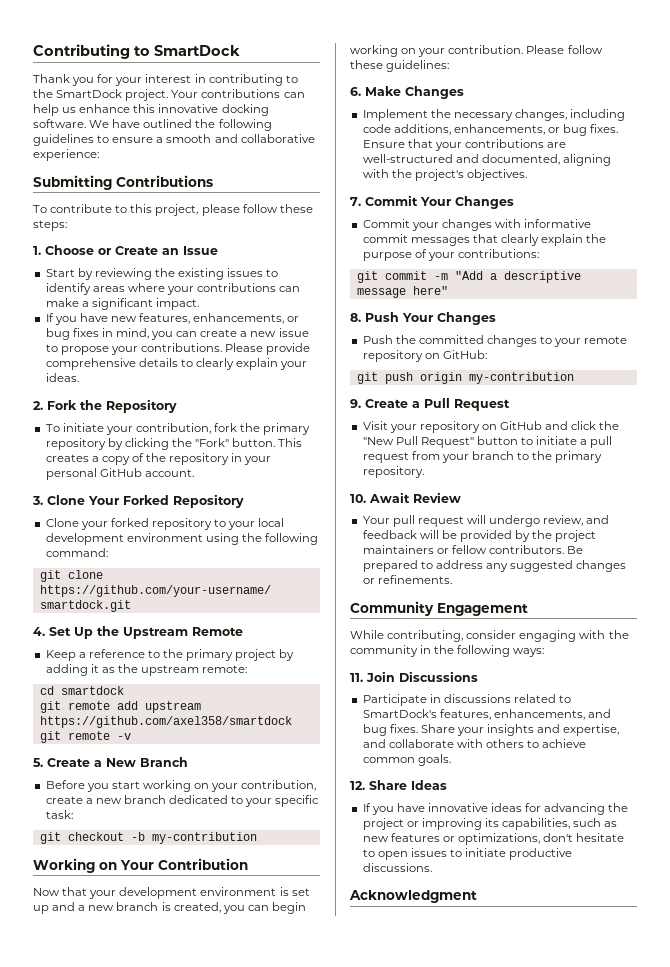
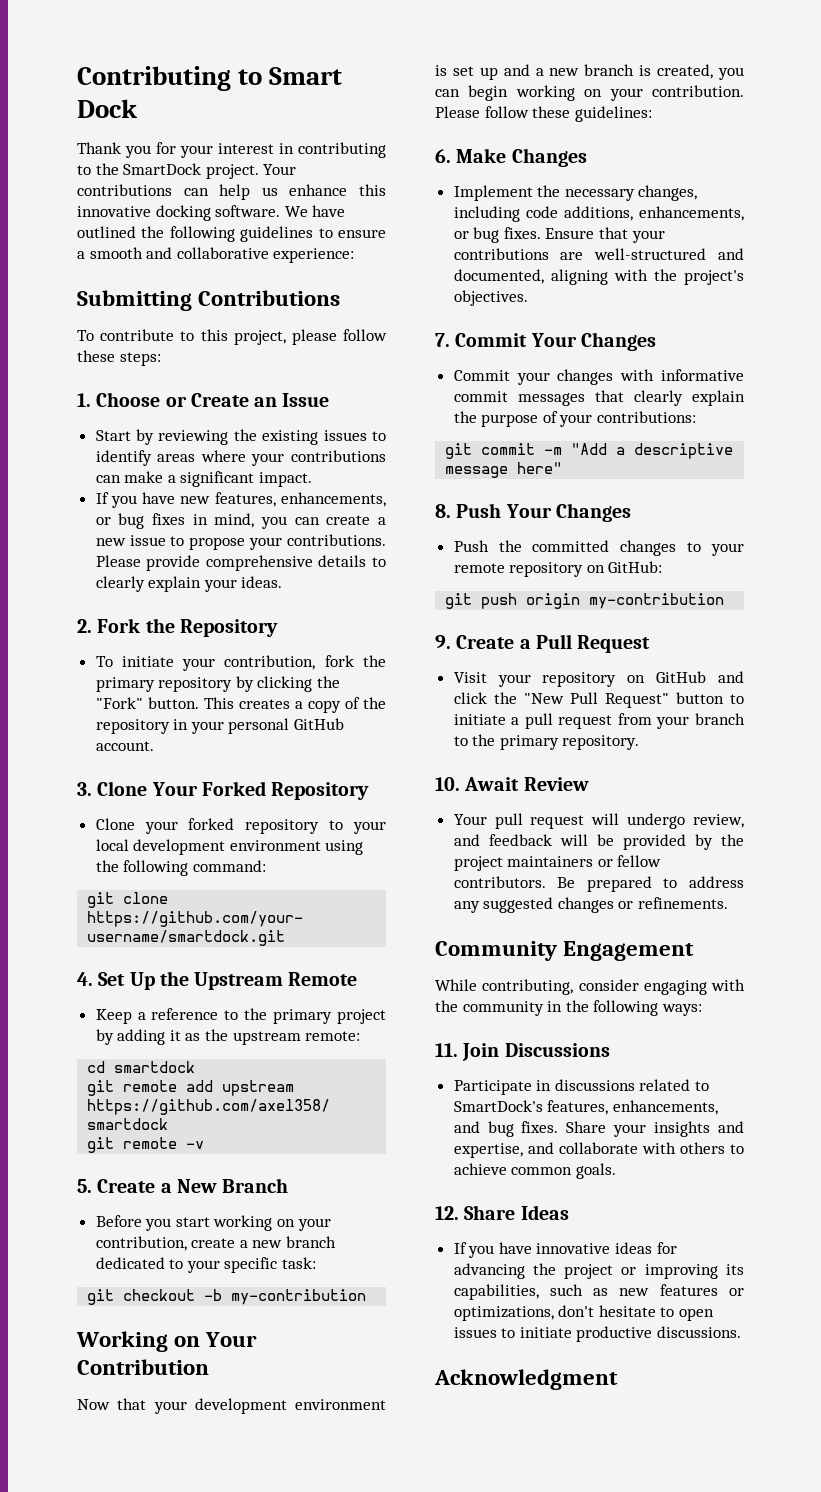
[154,45,240,56] SmartDock -> [269,67,343,85] [77,99,138,118] Smart Dock

